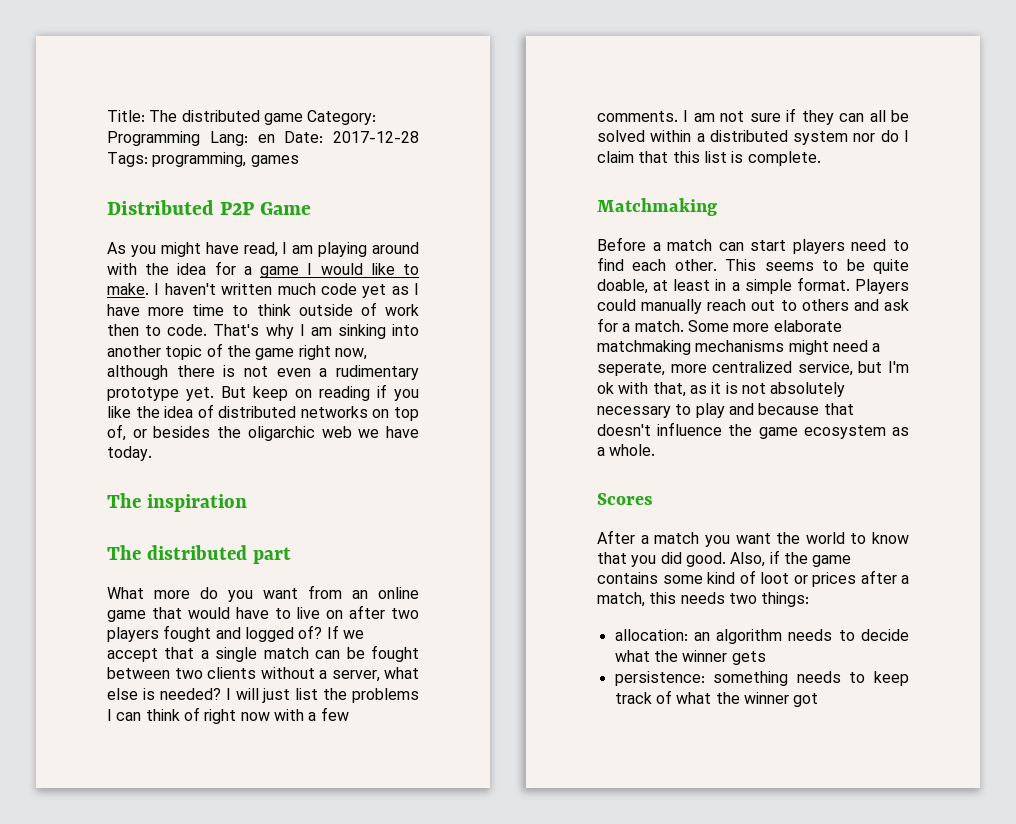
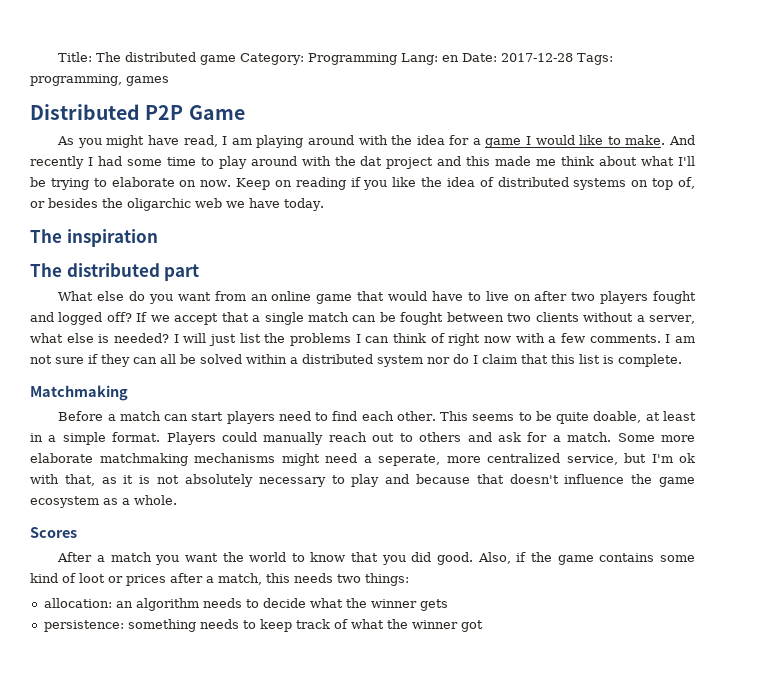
[154,283,419,298] [107,302,419,316] [107,324,419,339] [107,343,367,360] [107,365,419,380] [107,386,288,401] I haven't written much code yet as I have more time to think outside of work then to code. That's why I am sinking into another topic of the game right now, although there is not even a rudimentary prototype yet. But keep -> [669,135,696,145] [30,156,696,169] [30,177,271,190] And recently I had some time to play around with the dat project and this made me think about what I'll be trying to elaborate on now. Keep
[300,406,368,418] networks -> [573,178,627,190] systems
[154,590,190,599] more -> [97,291,125,301] else
[298,625,323,639] of? -> [106,312,132,322] off?

